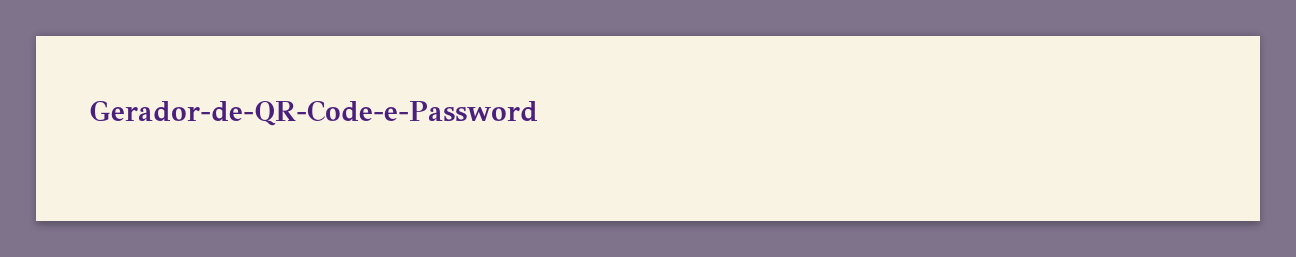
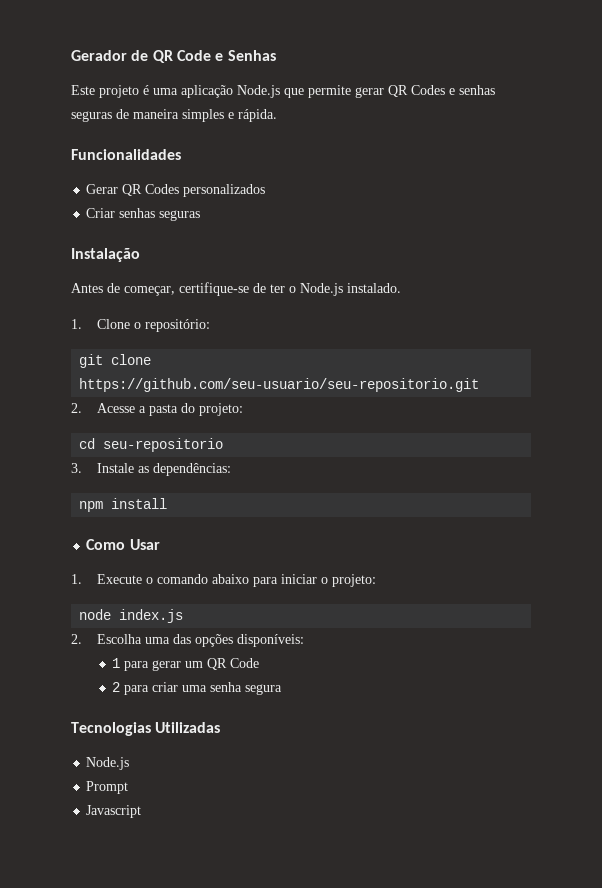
[89,100,538,126] Gerador-de-QR-Code-e-Password -> [71,50,276,63] [71,85,495,98] [71,109,277,122] [71,149,181,160] [86,184,266,197] [86,208,201,221] [71,248,140,262] [71,282,401,296] [71,319,210,332] [79,354,152,368] [79,378,480,392] [71,403,243,416] [79,438,224,452] [71,463,231,476] [79,498,168,512] [86,539,160,550] [71,574,376,587] [79,609,184,623] [71,634,304,647] [112,658,260,671] [112,682,283,695] [71,722,221,736] [86,757,130,770] [86,781,129,794] [86,805,142,818] Gerador de QR Code e Senhas // Este projeto é uma aplicação Node.js que permite gerar QR Codes e senhas seguras de maneira simples e rápida. // Funcionalidades // Gerar QR Codes personalizados // Criar senhas seguras // Instalação // Antes de começar, certifique-se de ter o Node.js instalado. // 1. Clone o repositório: // git clone https://github.com/seu-usuario/seu-repositorio.git // 2. Acesse a pasta do projeto: // cd seu-repositorio // 3. Instale as dependências: // npm install // Como Usar // 1. Execute o comando abaixo para iniciar o projeto: // node index.js // 2. Escolha uma das opções disponíveis: // 1 para gerar um QR Code // 2 para criar uma senha segura // Tecnologias Utilizadas // Node.js // Prompt // Javascript

